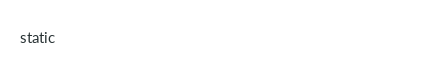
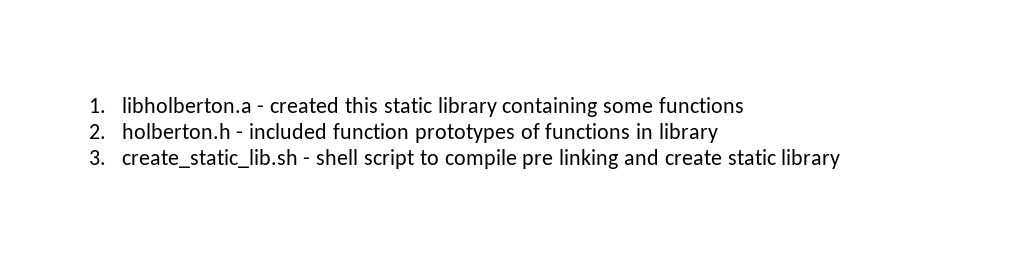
[20,32,55,43] static -> [89,97,744,117] [89,123,718,143] [89,149,841,169] 1. libholberton.a - created this static library containing some functions // 2. holberton.h - included function prototypes of functions in library // 3. create_static_lib.sh - shell script to compile pre linking and create static library

